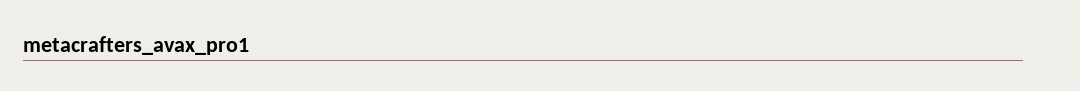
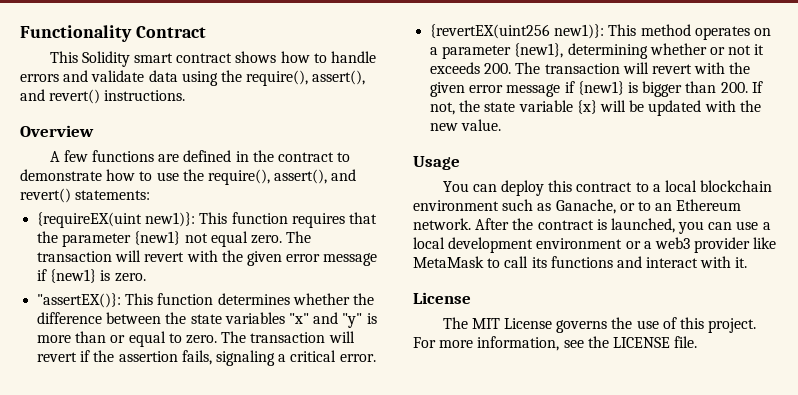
[23,36,249,55] metacrafters_avax_pro1 -> [20,25,206,42] [49,51,377,67] [20,70,366,86] [20,89,186,104] [20,125,94,137] [49,150,351,162] [20,169,357,185] [20,188,151,203] [37,212,377,228] [37,231,312,247] [37,250,378,266] [37,269,146,283] [37,293,374,308] [37,312,377,328] [37,331,355,347] [37,350,376,366] [430,24,771,40] [430,43,765,59] [430,62,751,74] [430,81,763,97] [430,100,761,116] [430,119,502,131] [413,156,460,170] [442,180,773,196] [413,199,742,214] [413,218,771,234] [413,237,777,253] [413,256,748,268] [413,292,471,304] [442,317,757,333] [413,336,698,351] Functionality Contract // This Solidity smart contract shows how to handle errors and validate data using the require(), assert(), and revert() instructions. // Overview // A few functions are defined in the contract to demonstrate how to use the require(), assert(), and revert() statements: // {requireEX(uint new1)}: This function requires that the parameter {new1} not equal zero. The transaction will revert with the given error message if {new1} is zero. // "assertEX()}: This function determines whether the difference between the state variables "x" and "y" is more than or equal to zero. The transaction will revert if the assertion fails, signaling a critical error. // {revertEX(uint256 new1)}: This method operates on a parameter {new1}, determining whether or not it exceeds 200. The transaction will revert with the given error message if {new1} is bigger than 200. If not, the state variable {x} will be updated with the new value. // Usage // You can deploy this contract to a local blockchain environment such as Ganache, or to an Ethereum network. After the contract is launched, you can use a local development environment or a web3 provider like MetaMask to call its functions and interact with it. // License // The MIT License governs the use of this project. For more information, see the LICENSE file.

